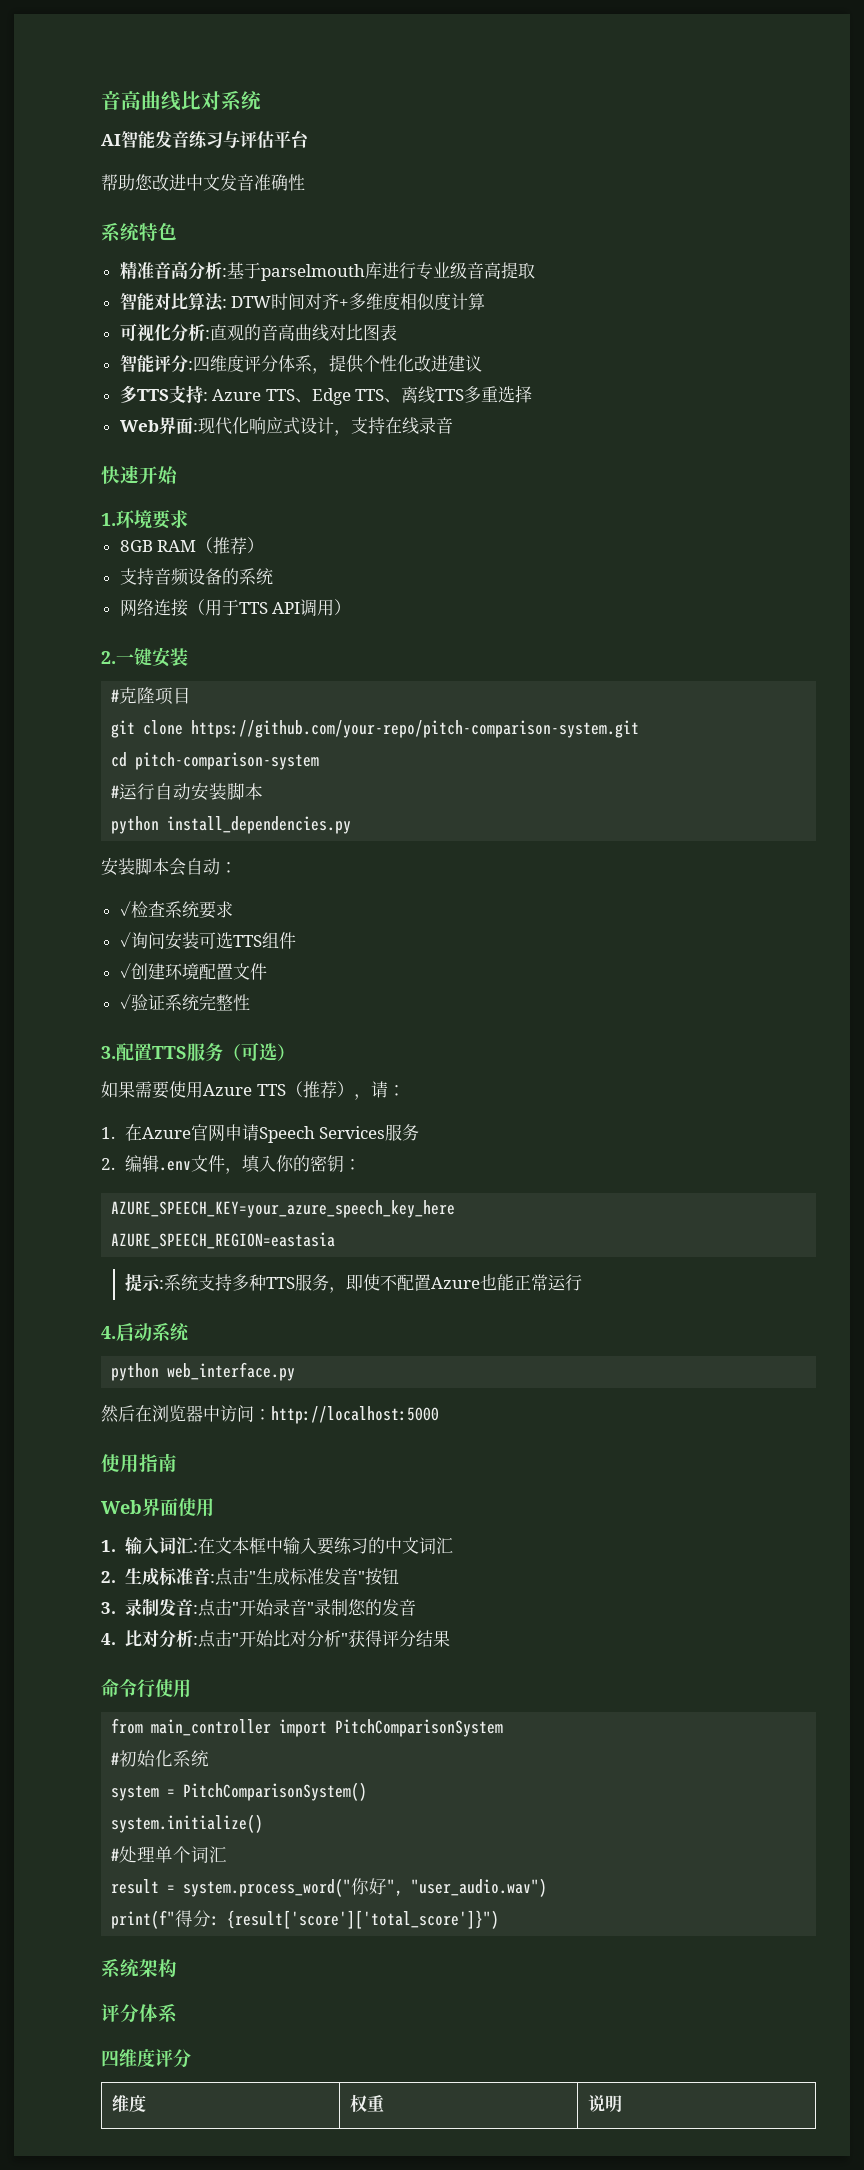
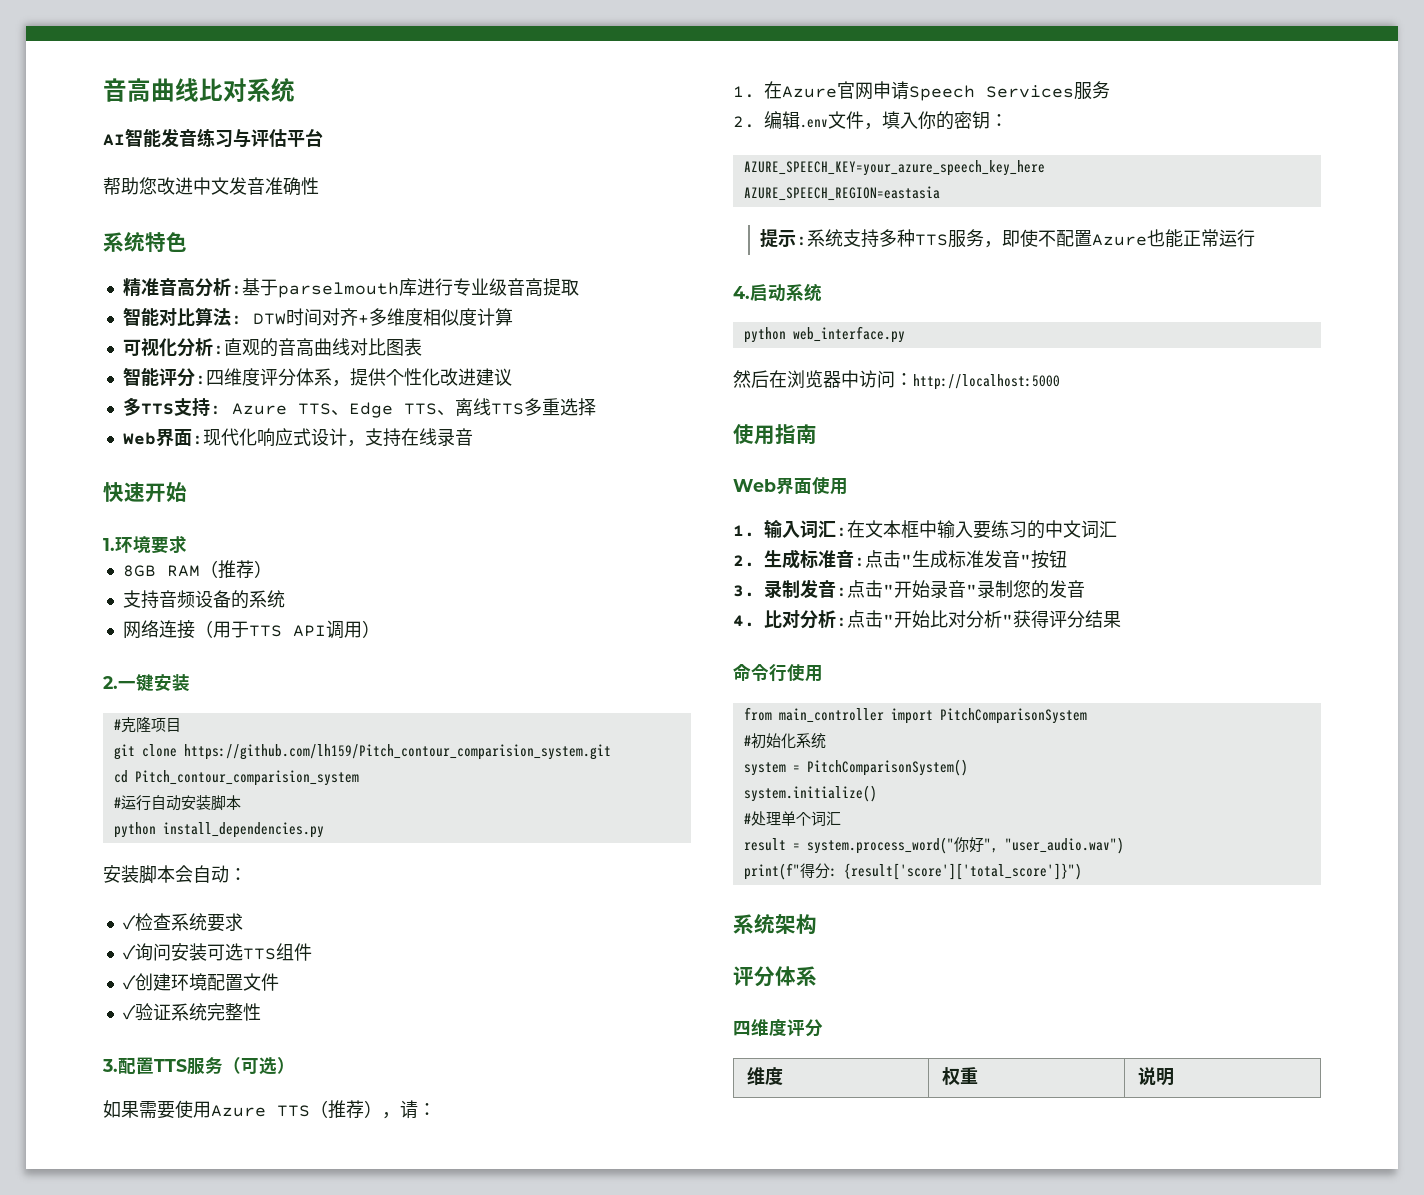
[191,720,640,738] https://github.com/your-repo/pitch-comparison-system.git -> [183,744,611,760] https://github.com/lh159/Pitch_contour_comparision_system.git
[135,752,320,770] pitch-comparison-system -> [134,770,359,786] Pitch_contour_comparision_system

